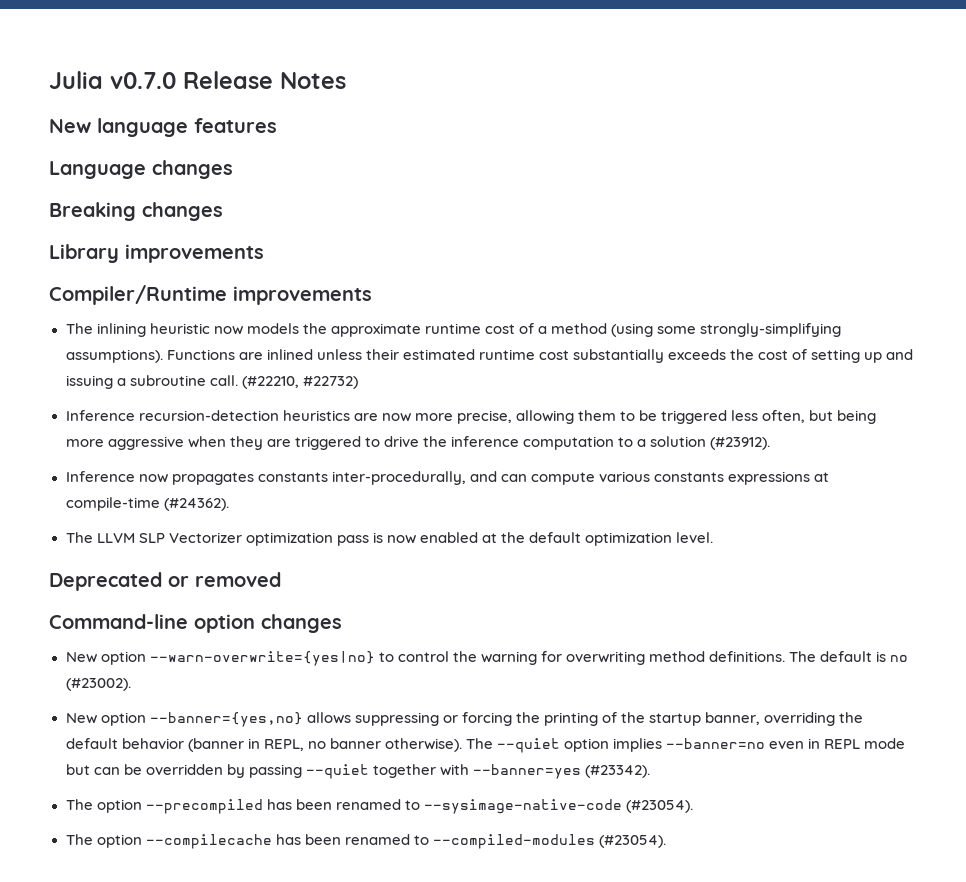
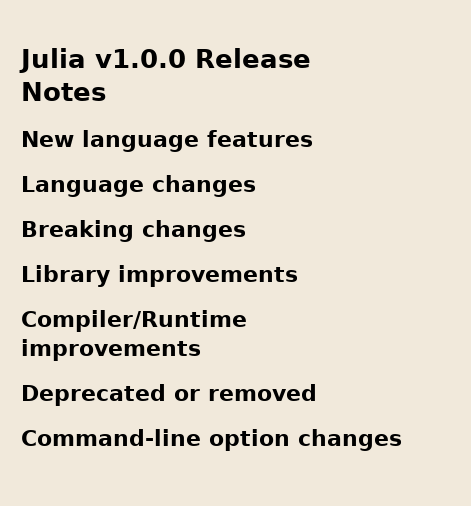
[110,72,176,89] v0.7.0 -> [95,49,186,68] v1.0.0
[65,323,842,337] [65,349,914,363] [65,375,358,389] [65,410,877,424] [65,436,771,450] [65,471,830,485] [65,497,229,511] [65,532,714,546] // The inlining heuristic now models the approximate runtime cost of a method (using some strongly-simplifying assumptions). Functions are inlined unless their estimated runtime cost substantially exceeds the cost of setting up and issuing a subroutine call. (#22210, #22732) // Inference recursion-detection heuristics are now more precise, allowing them to be triggered less often, but being more aggressive when they are triggered to drive the inference computation to a solution (#23912). // Inference now propagates constants inter-procedurally, and can compute various constants expressions at compile-time (#24362). // The LLVM SLP Vectorizer optimization pass is now enabled at the default optimization level. -> (201, 350) none
[65,651,909,666] [65,678,131,691] [65,712,864,727] [65,738,906,753] [65,764,650,779] [65,799,693,814] [65,834,666,849] // New option --warn-overwrite={yes|no} to control the warning for overwriting method definitions. The default is no (#23002). // New option --banner={yes,no} allows suppressing or forcing the printing of the startup banner, overriding the default behavior (banner in REPL, no banner otherwise). The --quiet option implies --banner=no even in REPL mode but can be overridden by passing --quiet together with --banner=yes (#23342). // The option --precompiled has been renamed to --sysimage-native-code (#23054). // The option --compilecache has been renamed to --compiled-modules (#23054). -> (402, 440) none

